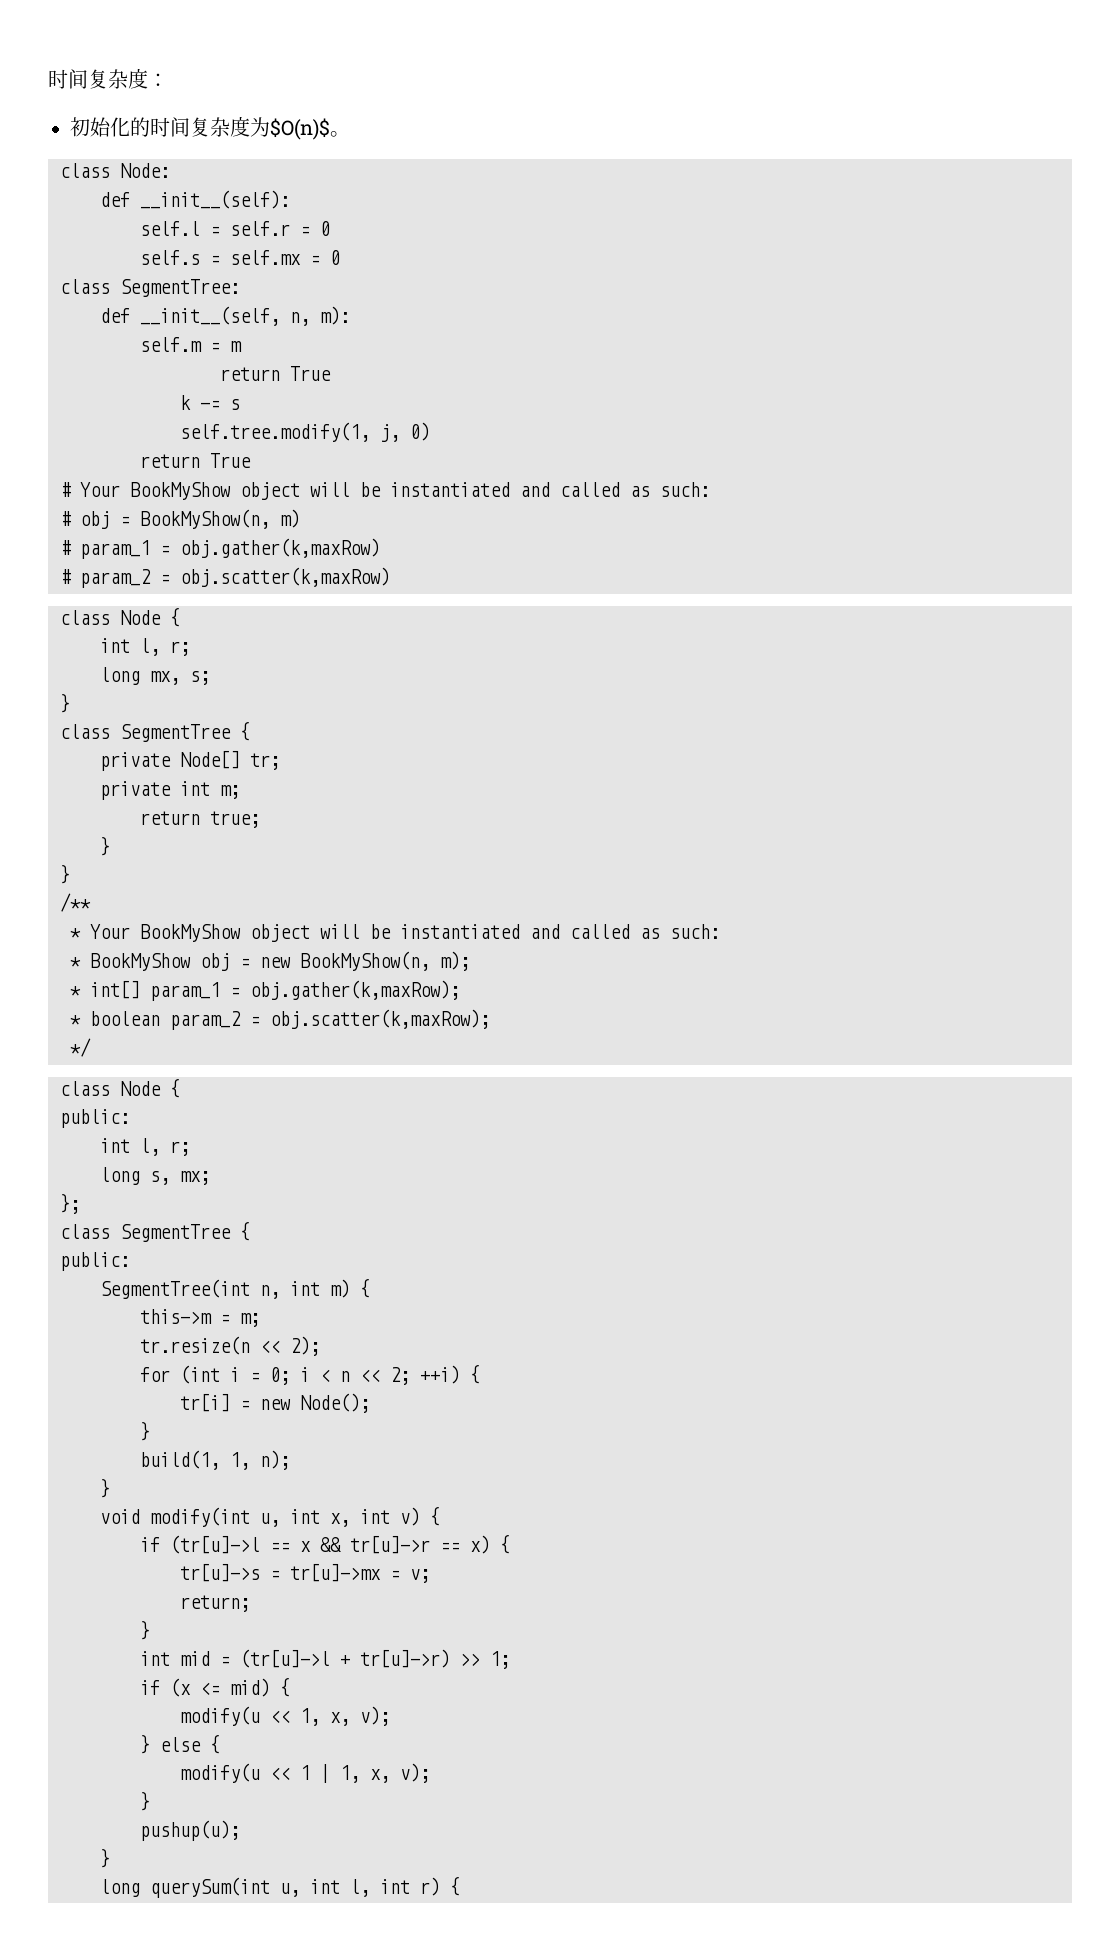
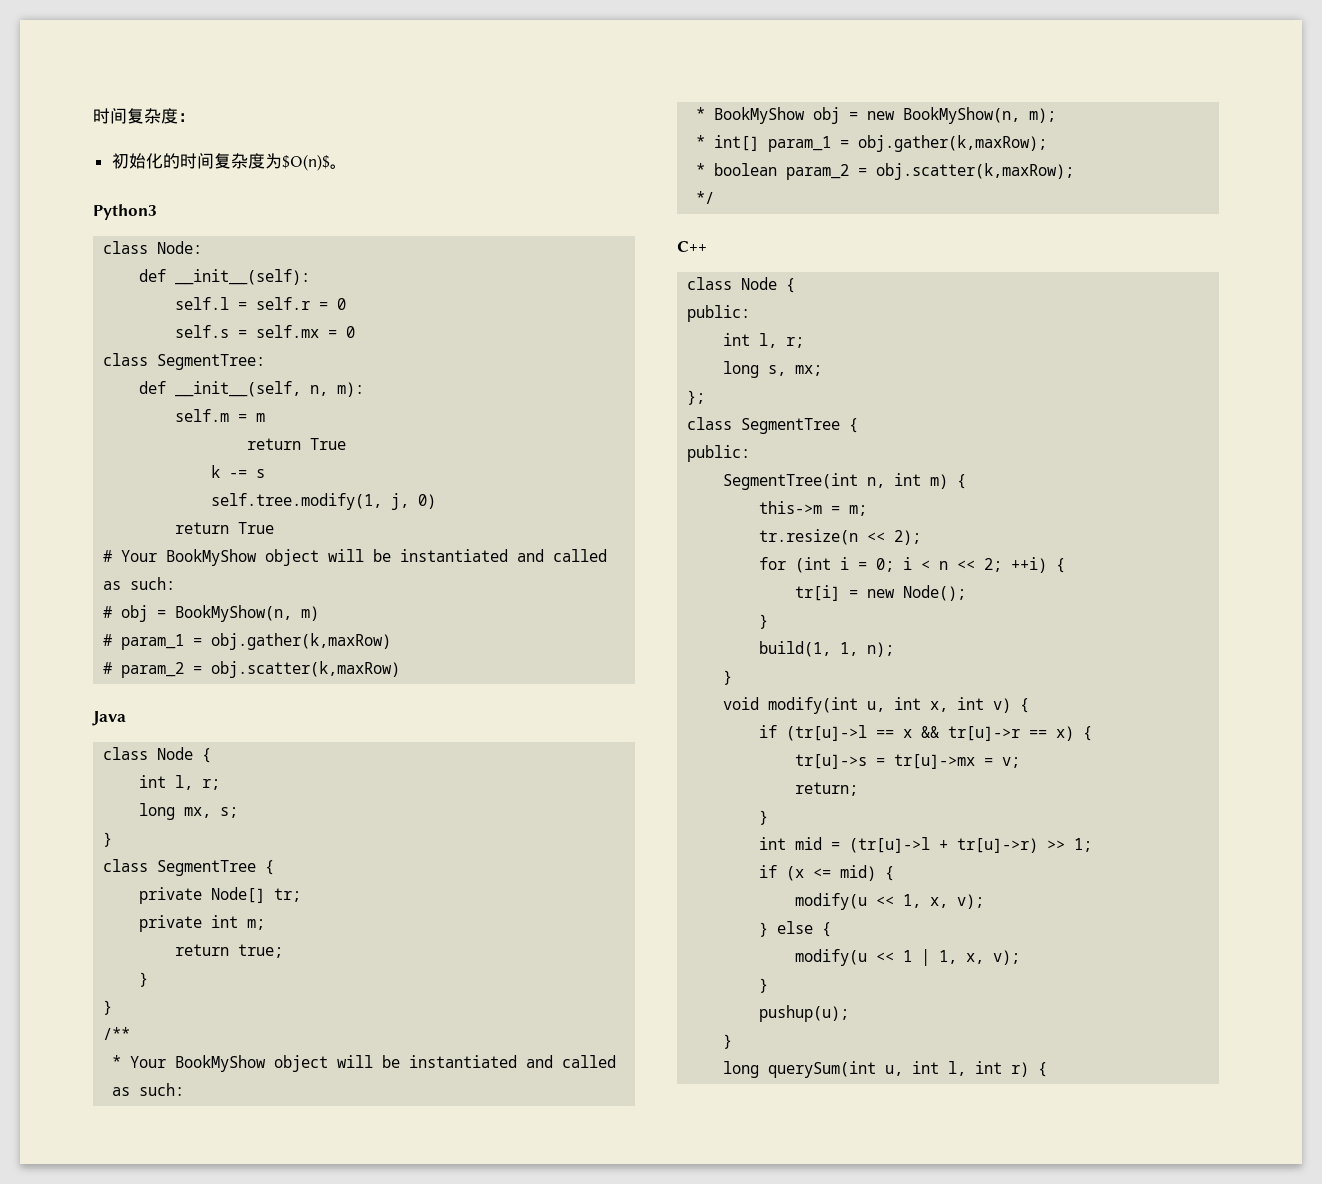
(350, 134) none -> [93,204,157,220] // Python3
(390, 577) none -> [92,711,126,726] // Java
(91, 1047) none -> [677,241,707,252] // C++

